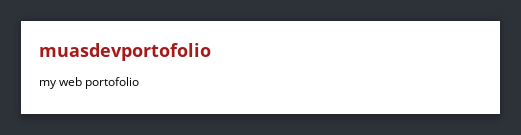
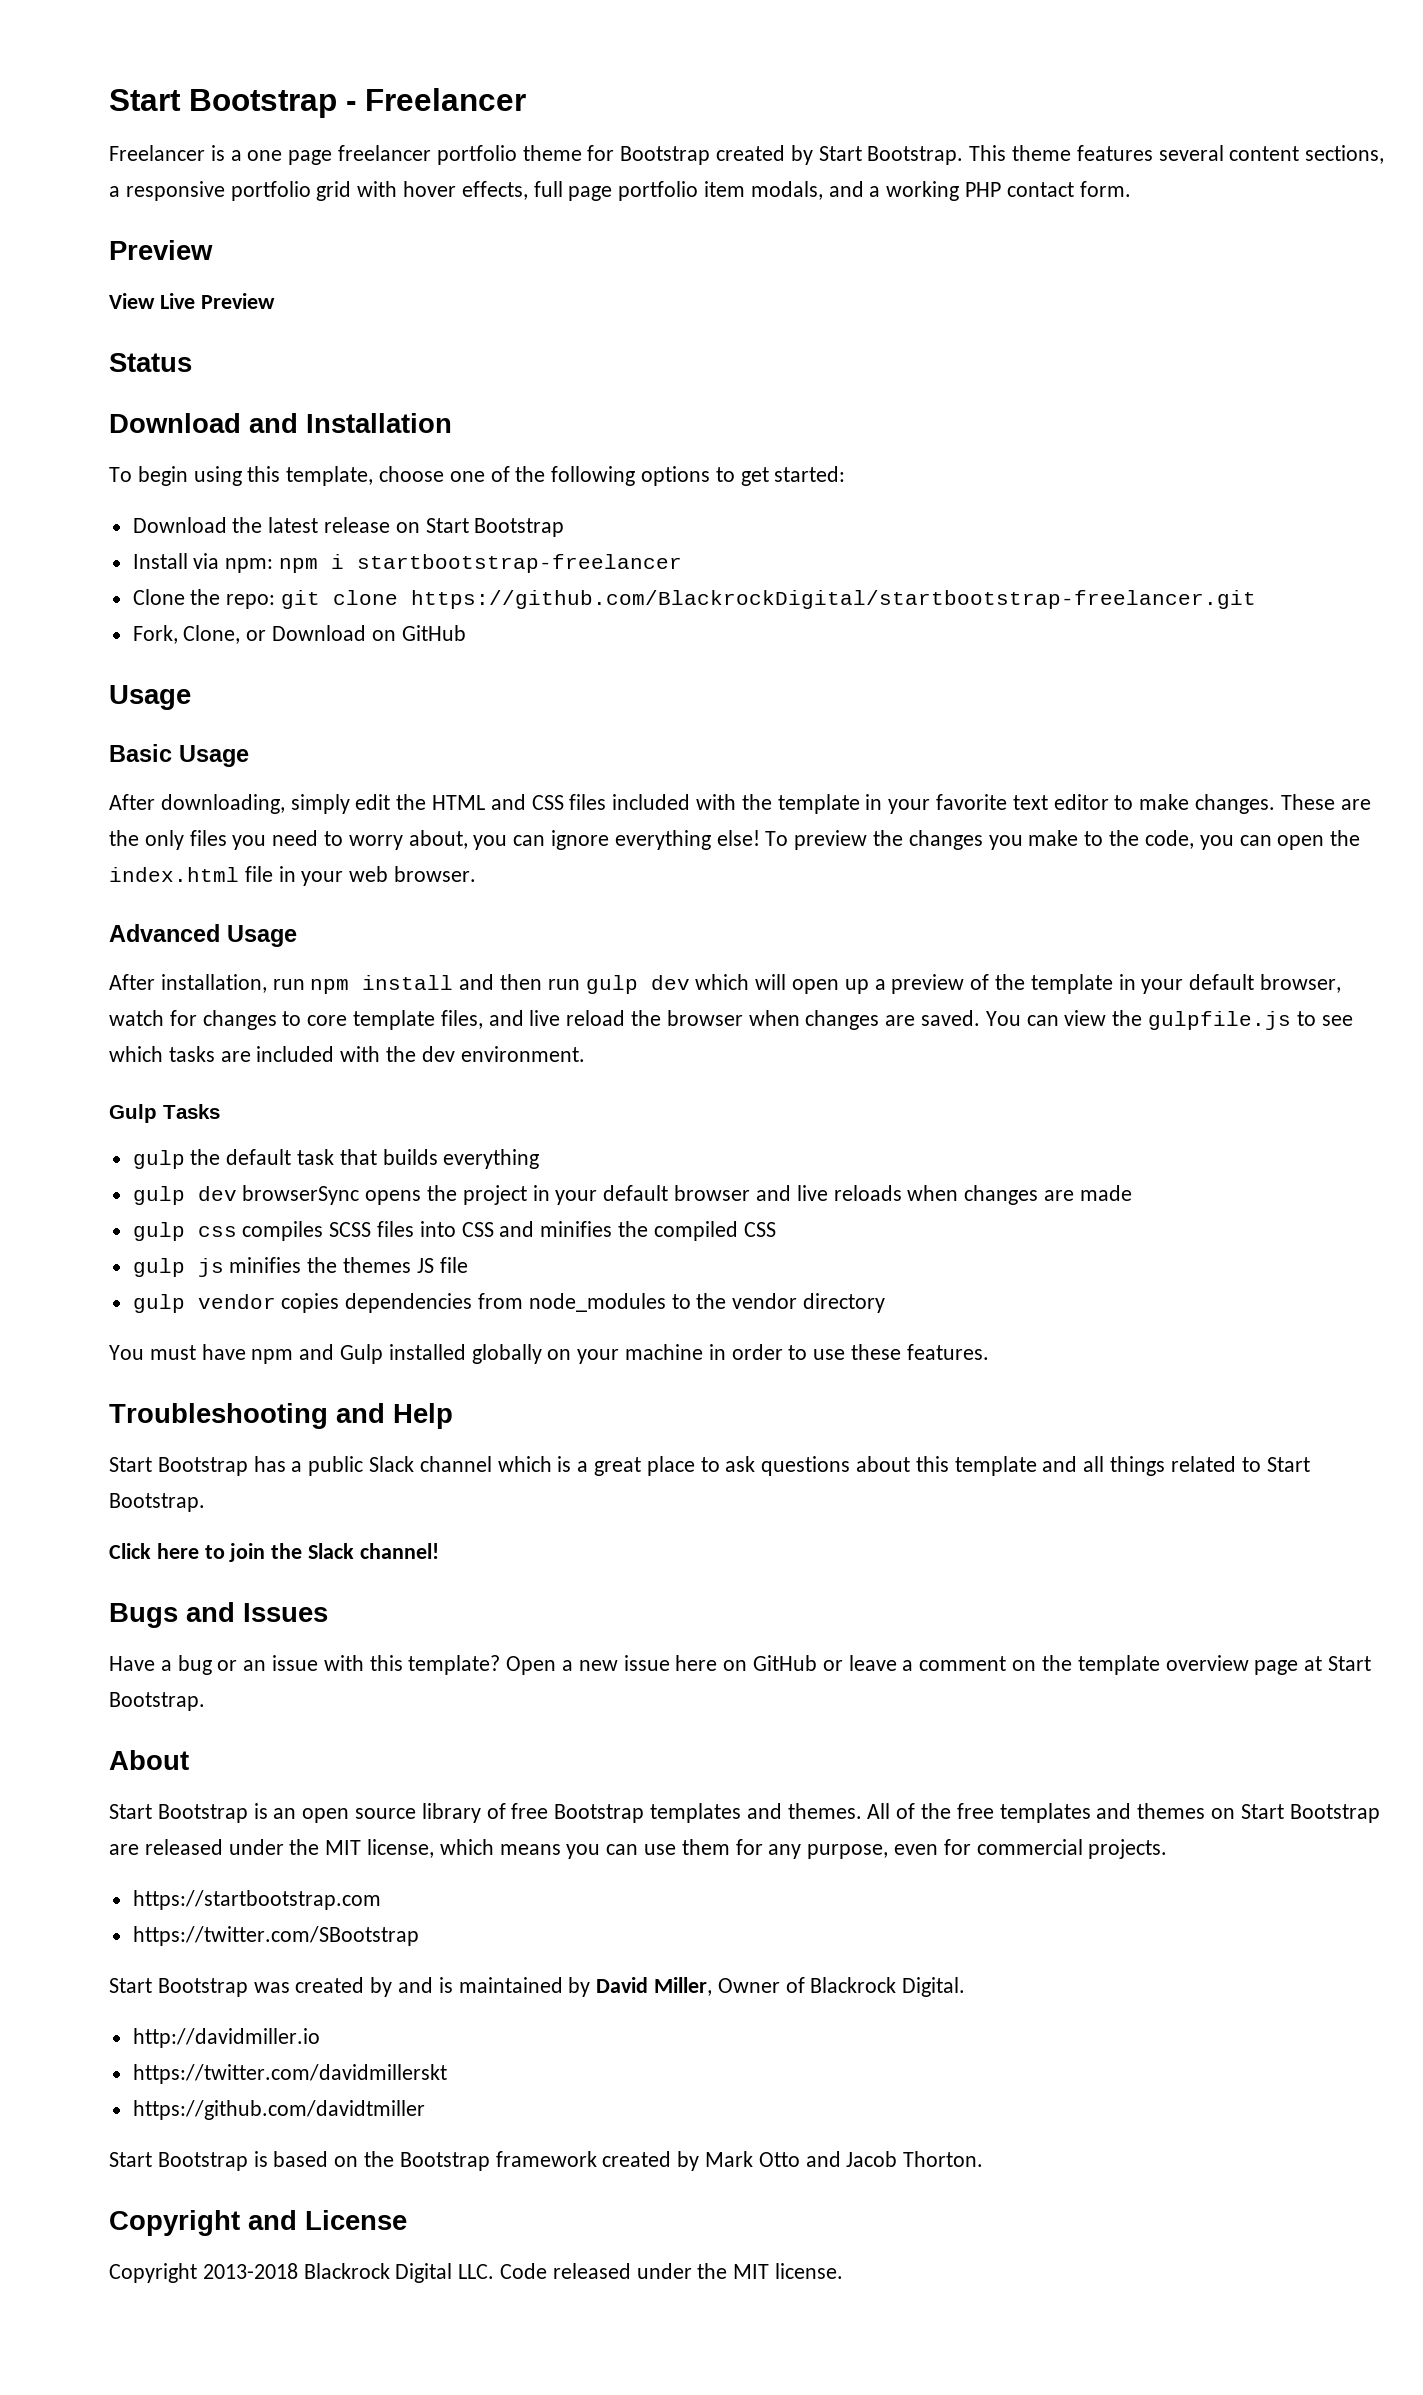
[39,43,211,61] [39,77,140,89] muasdevportofolio // my web portofolio -> [109,88,526,118] [109,145,1385,165] [109,181,1131,201] [109,240,213,260] [109,293,275,309] [109,353,192,372] [109,413,452,433] [109,466,846,486] [132,517,565,537] [132,553,683,573] [132,589,1257,609] [132,625,466,644] [109,685,191,710] [109,744,249,767] [109,794,1371,814] [109,830,1361,850] [109,866,477,886] [109,924,297,947] [109,974,1342,994] [109,1010,1353,1030] [109,1046,585,1062] [109,1104,220,1123] [132,1149,540,1169] [132,1185,1132,1205] [132,1221,776,1241] [132,1257,468,1277] [132,1293,886,1313] [109,1344,989,1364] [109,1403,453,1429] [109,1456,1310,1476] [109,1493,205,1512] [109,1543,439,1562] [109,1602,328,1628] [109,1655,1371,1675] [109,1692,205,1711] [109,1750,189,1770] [109,1803,1380,1823] [109,1839,1168,1859] [132,1890,381,1910] [132,1926,419,1946] [109,1977,966,1997] [132,2028,320,2048] [132,2064,447,2084] [132,2100,425,2120] [109,2151,984,2171] [109,2210,407,2236] [109,2263,844,2283] Start Bootstrap - Freelancer // Freelancer is a one page freelancer portfolio theme for Bootstrap created by Start Bootstrap. This theme features several content sections, a responsive portfolio grid with hover effects, full page portfolio item modals, and a working PHP contact form. // Preview // View Live Preview // Status // Download and Installation // To begin using this template, choose one of the following options to get started: // Download the latest release on Start Bootstrap // Install via npm: npm i startbootstrap-freelancer // Clone the repo: git clone https://github.com/BlackrockDigital/startbootstrap-freelancer.git // Fork, Clone, or Download on GitHub // Usage // Basic Usage // After downloading, simply edit the HTML and CSS files included with the template in your favorite text editor to make changes. These are the only files you need to worry about, you can ignore everything else! To preview the changes you make to the code, you can open the index.html file in your web browser. // Advanced Usage // After installation, run npm install and then run gulp dev which will open up a preview of the template in your default browser, watch for changes to core template files, and live reload the browser when changes are saved. You can view the gulpfile.js to see which tasks are included with the dev environment. // Gulp Tasks // gulp the default task that builds everything // gulp dev browserSync opens the project in your default browser and live reloads when changes are made // gulp css compiles SCSS files into CSS and minifies the compiled CSS // gulp js minifies the themes JS file // gulp vendor copies dependencies from node_modules to the vendor directory // You must have npm and Gulp installed globally on your machine in order to use these features. // Troubleshooting and Help // Start Bootstrap has a public Slack channel which is a great place to ask questions about this template and all things related to Start Bootstrap. // Click here to join the Slack channel! // Bugs and Issues // Have a bug or an issue with this template? Open a new issue here on GitHub or leave a comment on the template overview page at Start Bootstrap. // About // Start Bootstrap is an open source library of free Bootstrap templates and themes. All of the free templates and themes on Start Bootstrap are released under the MIT license, which means you can use them for any purpose, even for commercial projects. // https://startbootstrap.com // https://twitter.com/SBootstrap // Start Bootstrap was created by and is maintained by David Miller, Owner of Blackrock Digital. // http://davidmiller.io // https://twitter.com/davidmillerskt // https://github.com/davidtmiller // Start Bootstrap is based on the Bootstrap framework created by Mark Otto and Jacob Thorton. // Copyright and License // Copyright 2013-2018 Blackrock Digital LLC. Code released under the MIT license.

